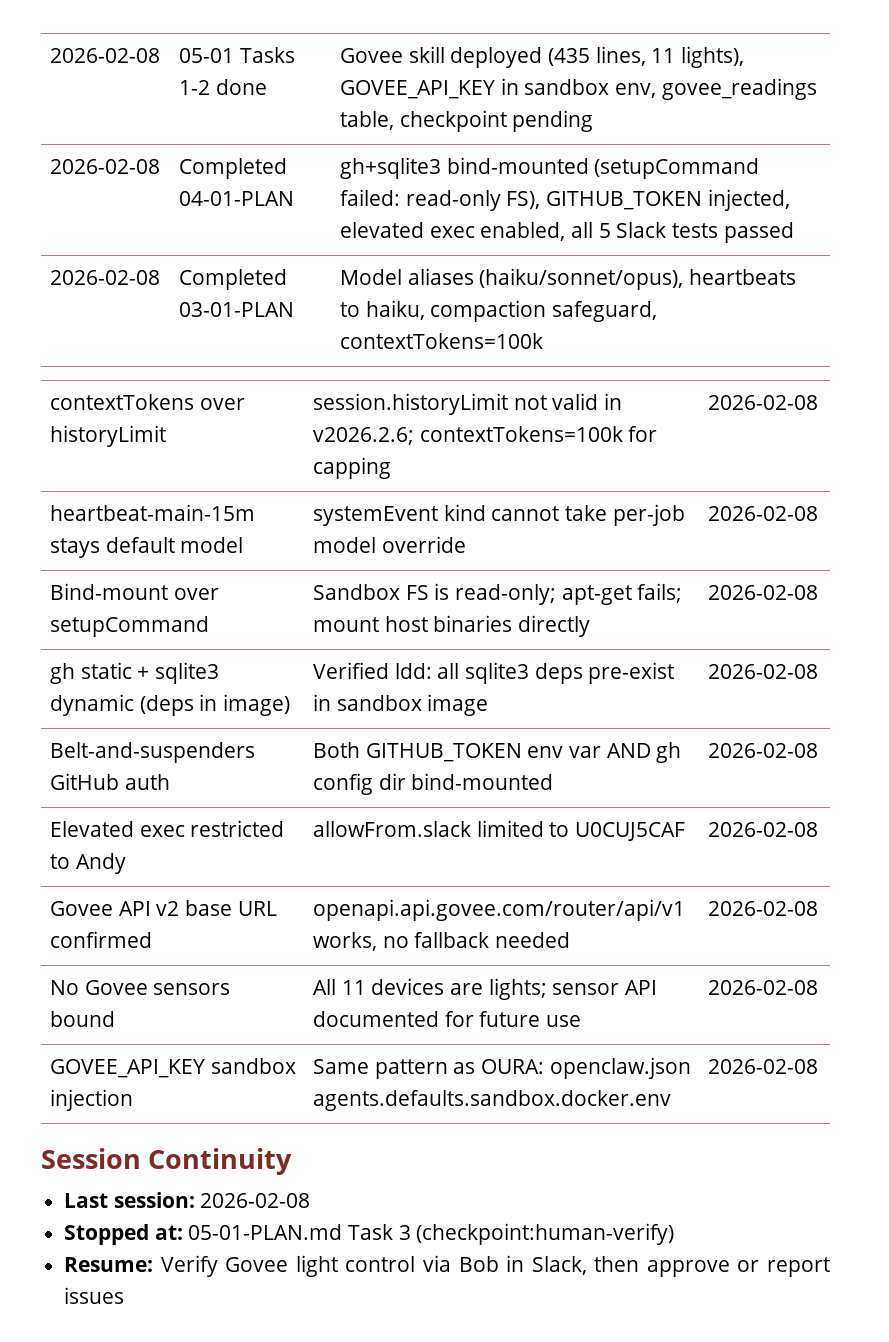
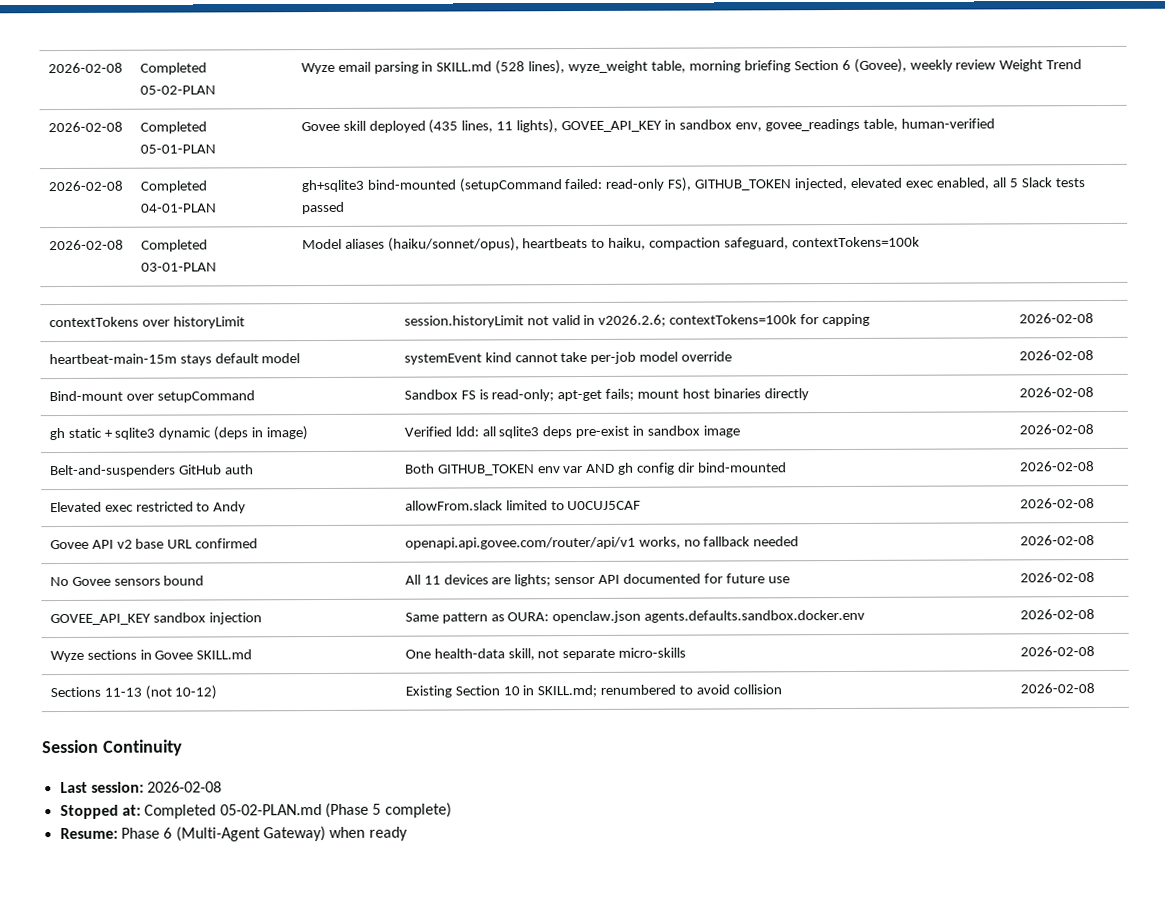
[50,48,161,63] [179,47,295,63] [179,79,267,95] 2026-02-08 | 05-01 Tasks 1-2 done -> [47,62,123,74] [139,62,207,75] [139,85,216,95] [300,58,1083,75] [47,121,123,133] [139,121,207,134] [139,144,216,154] 2026-02-08 | Completed 05-02-PLAN | Wyze email parsing in SKILL.md (528 lines), wyze_weight table, morning briefing Section 6 (Govee), weekly review Weight Trend // 2026-02-08 | Completed 05-01-PLAN
[399,110,594,132] checkpoint pending -> [900,118,995,129] human-verified
(819, 1066) none -> [49,649,253,663] [404,647,687,661] [1019,646,1095,657] [49,685,218,700] [404,684,783,698] [1019,683,1095,694] // Wyze sections in Govee SKILL.md | One health-data skill, not separate micro-skills | 2026-02-08 // Sections 11-13 (not 10-12) | Existing Section 10 in SKILL.md; renumbered to avoid collision | 2026-02-08
[188,1223,675,1245] [64,1255,831,1277] [64,1287,125,1304] 05-01-PLAN.md Task 3 (checkpoint:human-verify) // Resume: Verify Govee light control via Bob in Slack, then approve or report issues -> [144,802,452,819] [59,825,408,842] Completed 05-02-PLAN.md (Phase 5 complete) // Resume: Phase 6 (Multi-Agent Gateway) when ready

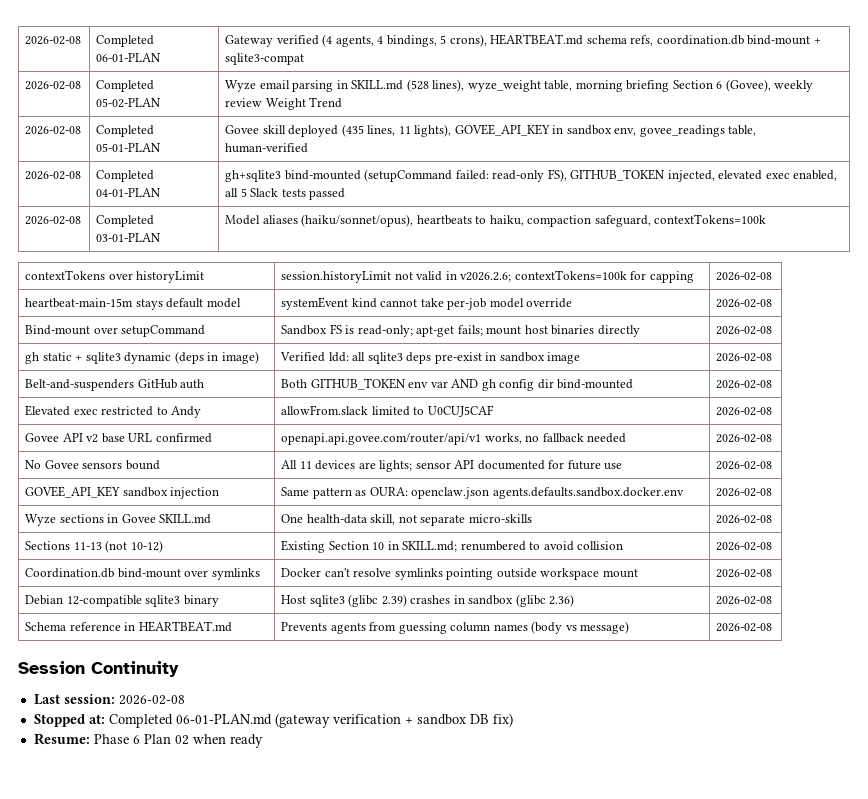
[47,62,123,74] 2026-02-08 -> [25,36,82,45] [96,35,155,47] [96,53,162,62] [225,34,821,47] [225,53,305,65] [25,81,82,90] 2026-02-08 | Completed 06-01-PLAN | Gateway verified (4 agents, 4 bindings, 5 crons), HEARTBEAT.md schema refs, coordination.db bind-mount + sqlite3-compat // 2026-02-08
(1095, 688) none -> [25,568,260,580] [281,568,638,580] [716,569,773,578] [25,595,219,607] [281,594,575,607] [716,596,773,605] [25,621,232,632] [281,621,630,634] [716,623,773,632] // Coordination.db bind-mount over symlinks | Docker can't resolve symlinks pointing outside workspace mount | 2026-02-08 // Debian 12-compatible sqlite3 binary | Host sqlite3 (glibc 2.39) crashes in sandbox (glibc 2.36) | 2026-02-08 // Schema reference in HEARTBEAT.md | Prevents agents from guessing column names (body vs message) | 2026-02-08
[219,802,452,819] 05-02-PLAN.md (Phase 5 complete) -> [175,713,513,728] 06-01-PLAN.md (gateway verification + sandbox DB fix)
[175,825,326,842] (Multi-Agent Gateway) -> [143,734,189,745] Plan 02

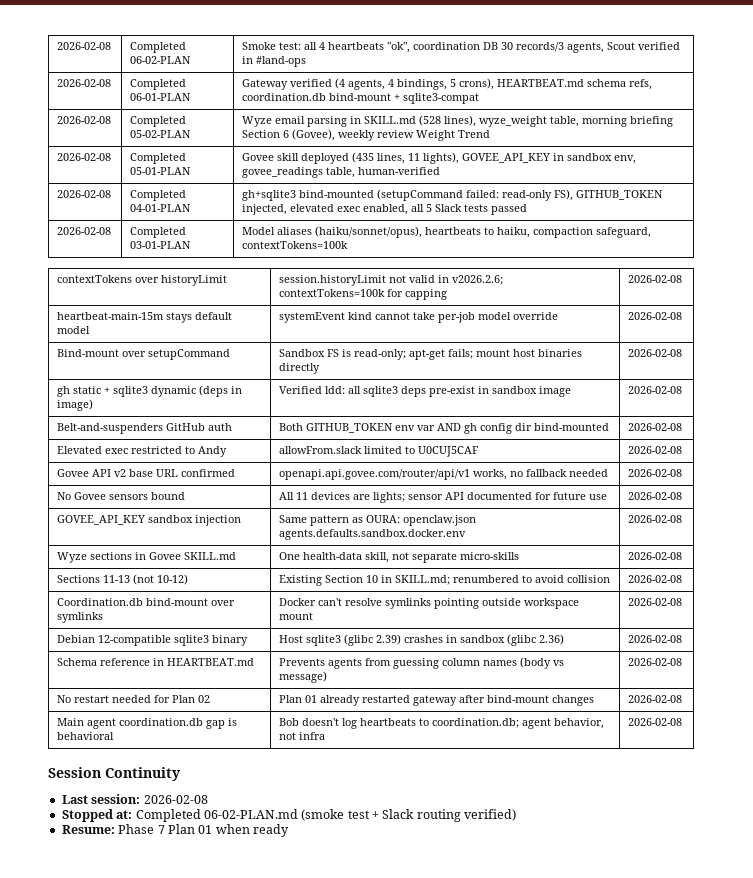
[25,36,82,45] 2026-02-08 -> [57,42,112,50] [130,42,187,53] [130,56,192,64] [242,42,681,53] [242,56,307,67] [57,79,112,87] 2026-02-08 | Completed 06-02-PLAN | Smoke test: all 4 heartbeats "ok", coordination DB 30 records/3 agents, Scout verified in #land-ops // 2026-02-08
(773, 627) none -> [57,695,211,703] [279,695,595,706] [628,695,683,703] [57,718,238,729] [57,732,115,740] [279,718,605,729] [279,732,326,740] [628,718,683,726] // No restart needed for Plan 02 | Plan 01 already restarted gateway after bind-mount changes | 2026-02-08 // Main agent coordination.db gap is behavioral | Bob doesn't log heartbeats to coordination.db; agent behavior, not infra | 2026-02-08
[175,713,513,728] 06-01-PLAN.md (gateway verification + sandbox DB fix) -> [203,809,517,822] 06-02-PLAN.md (smoke test + Slack routing verified)
[132,734,189,745] 6 Plan 02 -> [157,824,213,834] 7 Plan 01

